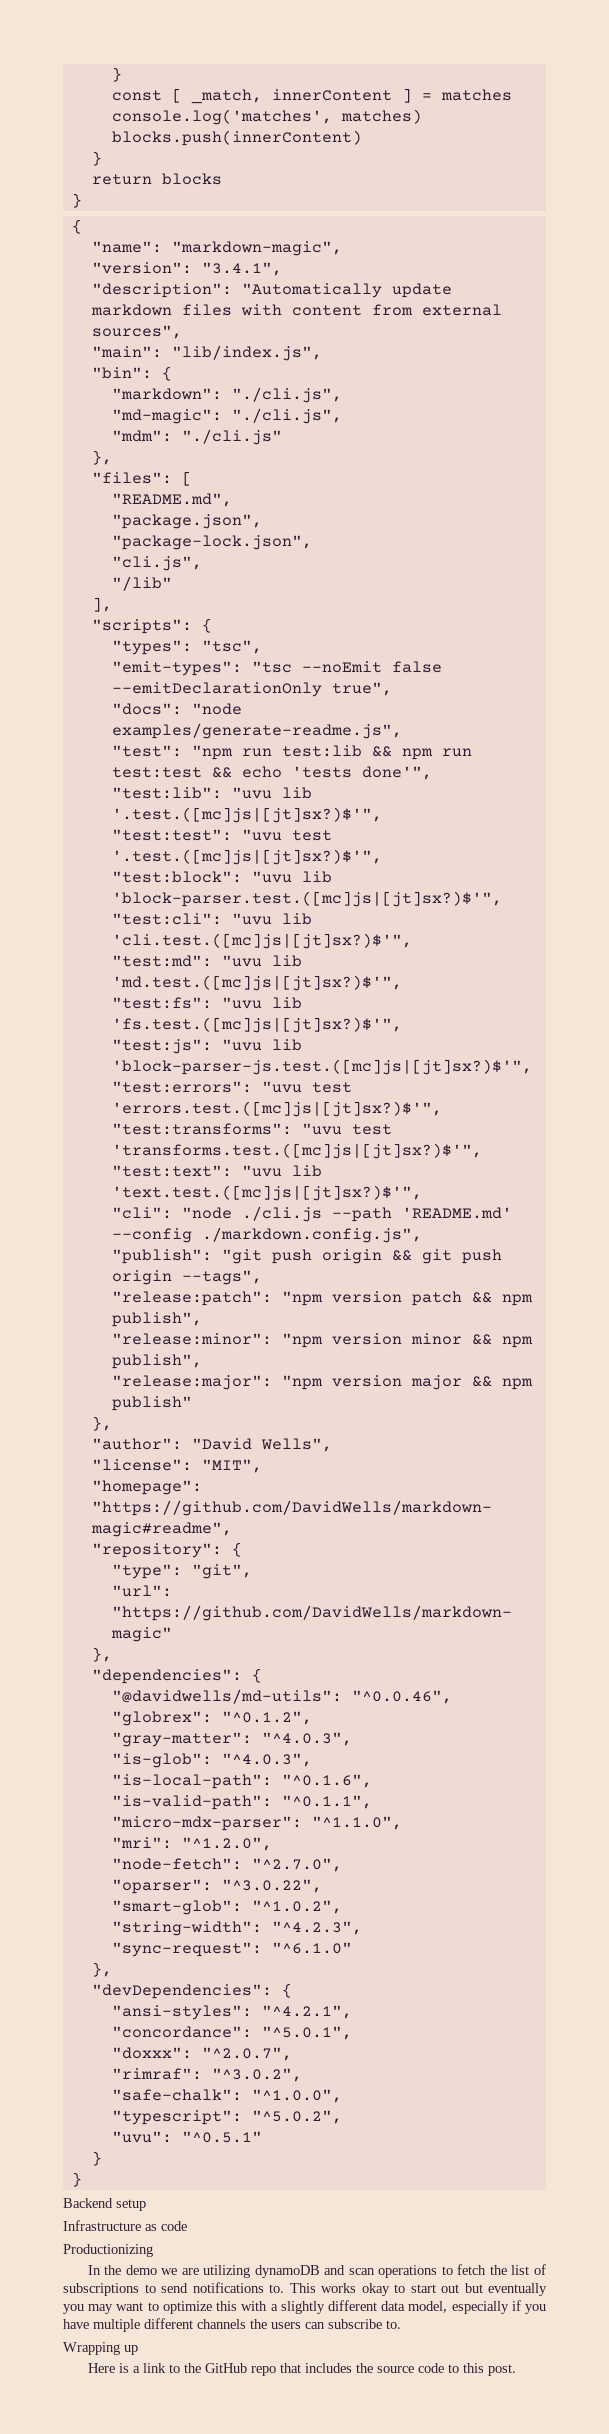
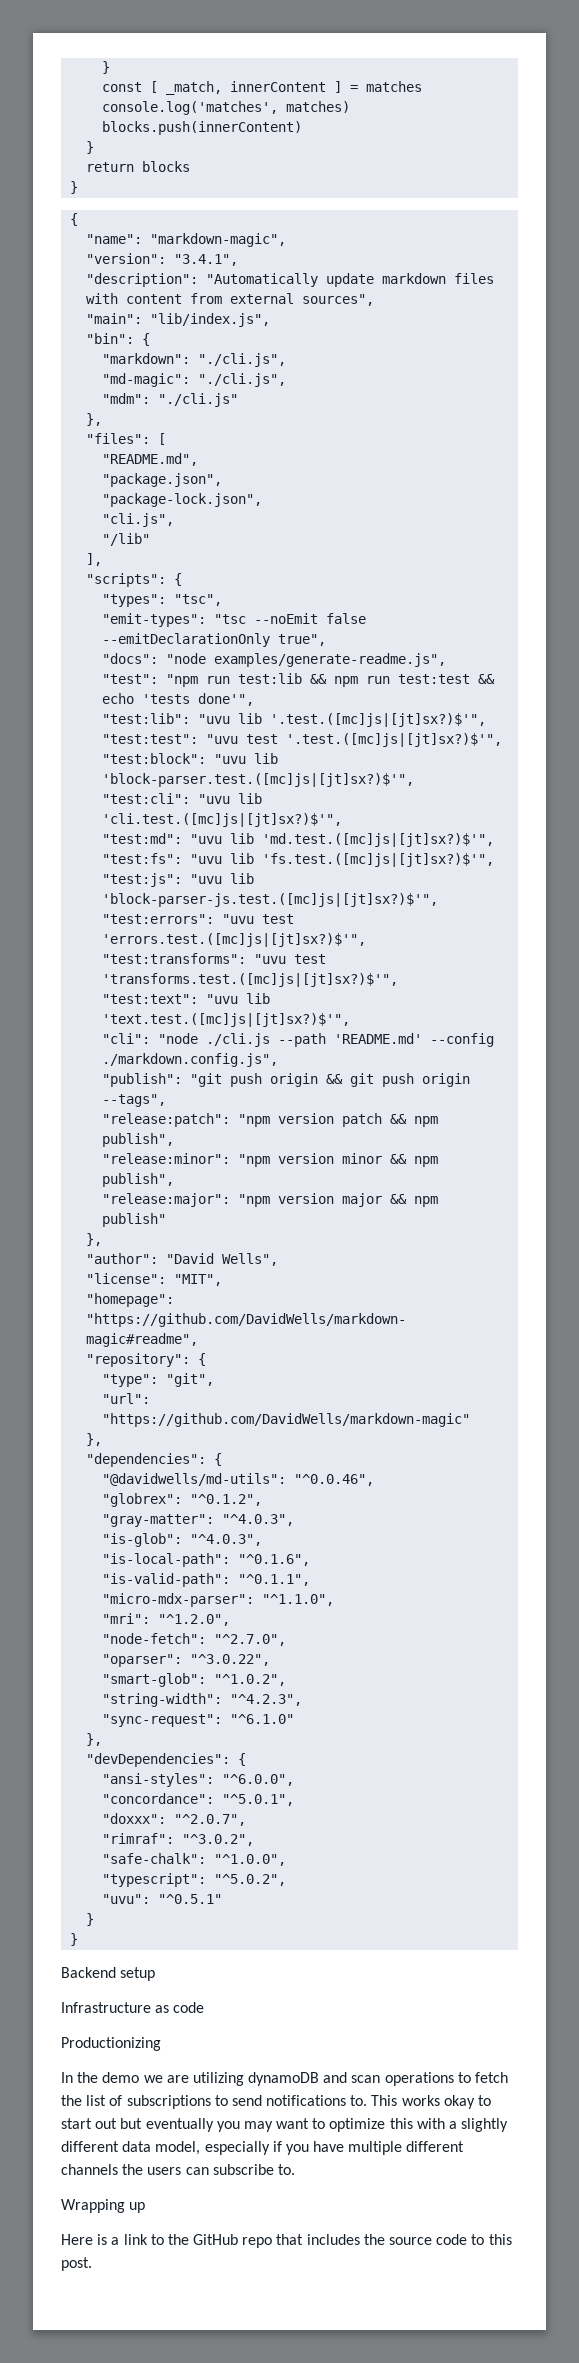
[261,2005,352,2019] "^4.2.1", -> [222,1774,295,1786] "^6.0.0",

